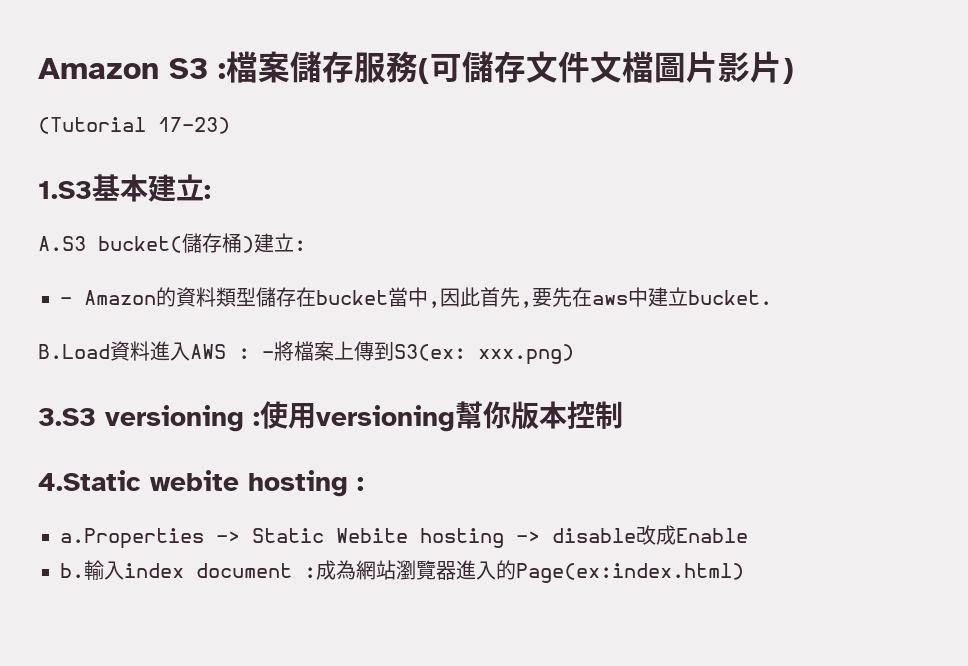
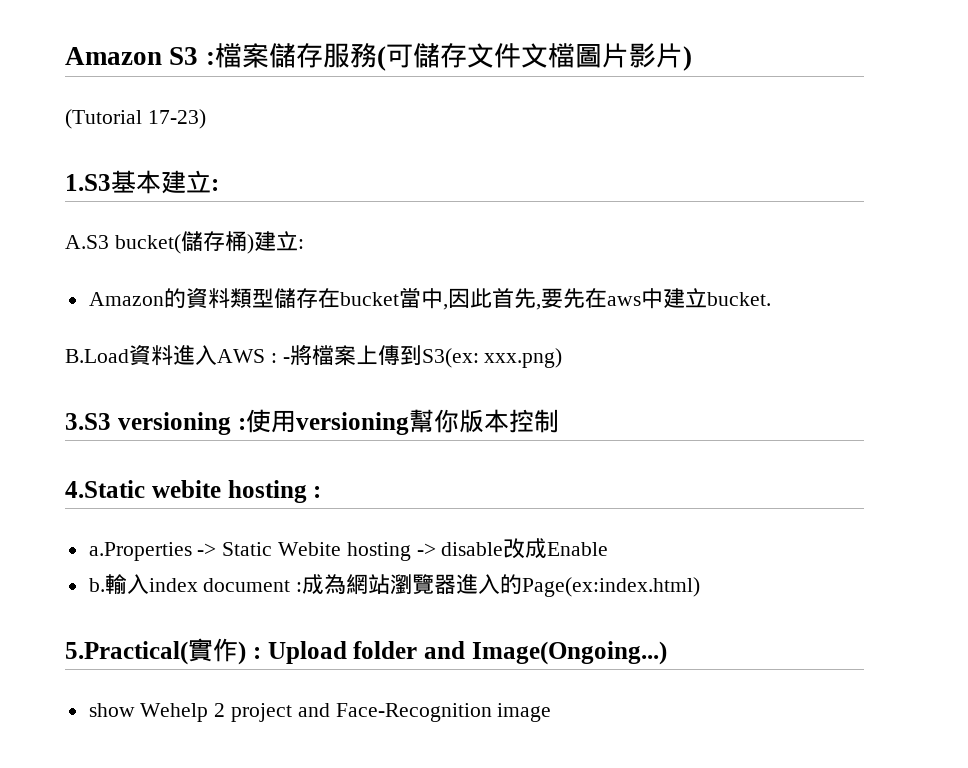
[60,297,72,305] - -> (304, 244) none
(744, 573) none -> [65,638,667,665] [88,703,552,722] // 5.Practical(實作) : Upload folder and Image(Ongoing...) // show Wehelp 2 project and Face-Recognition image

